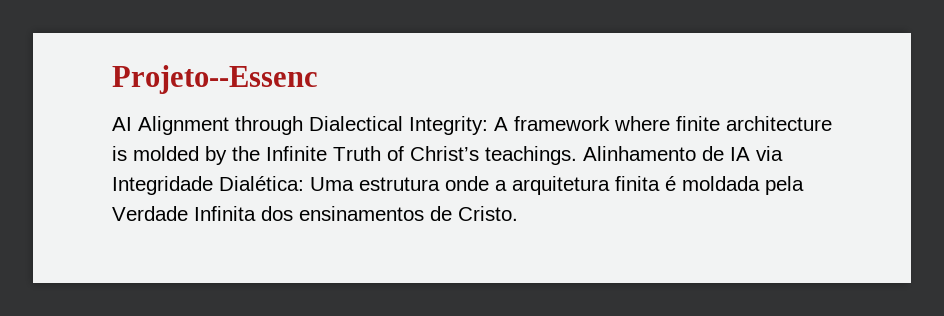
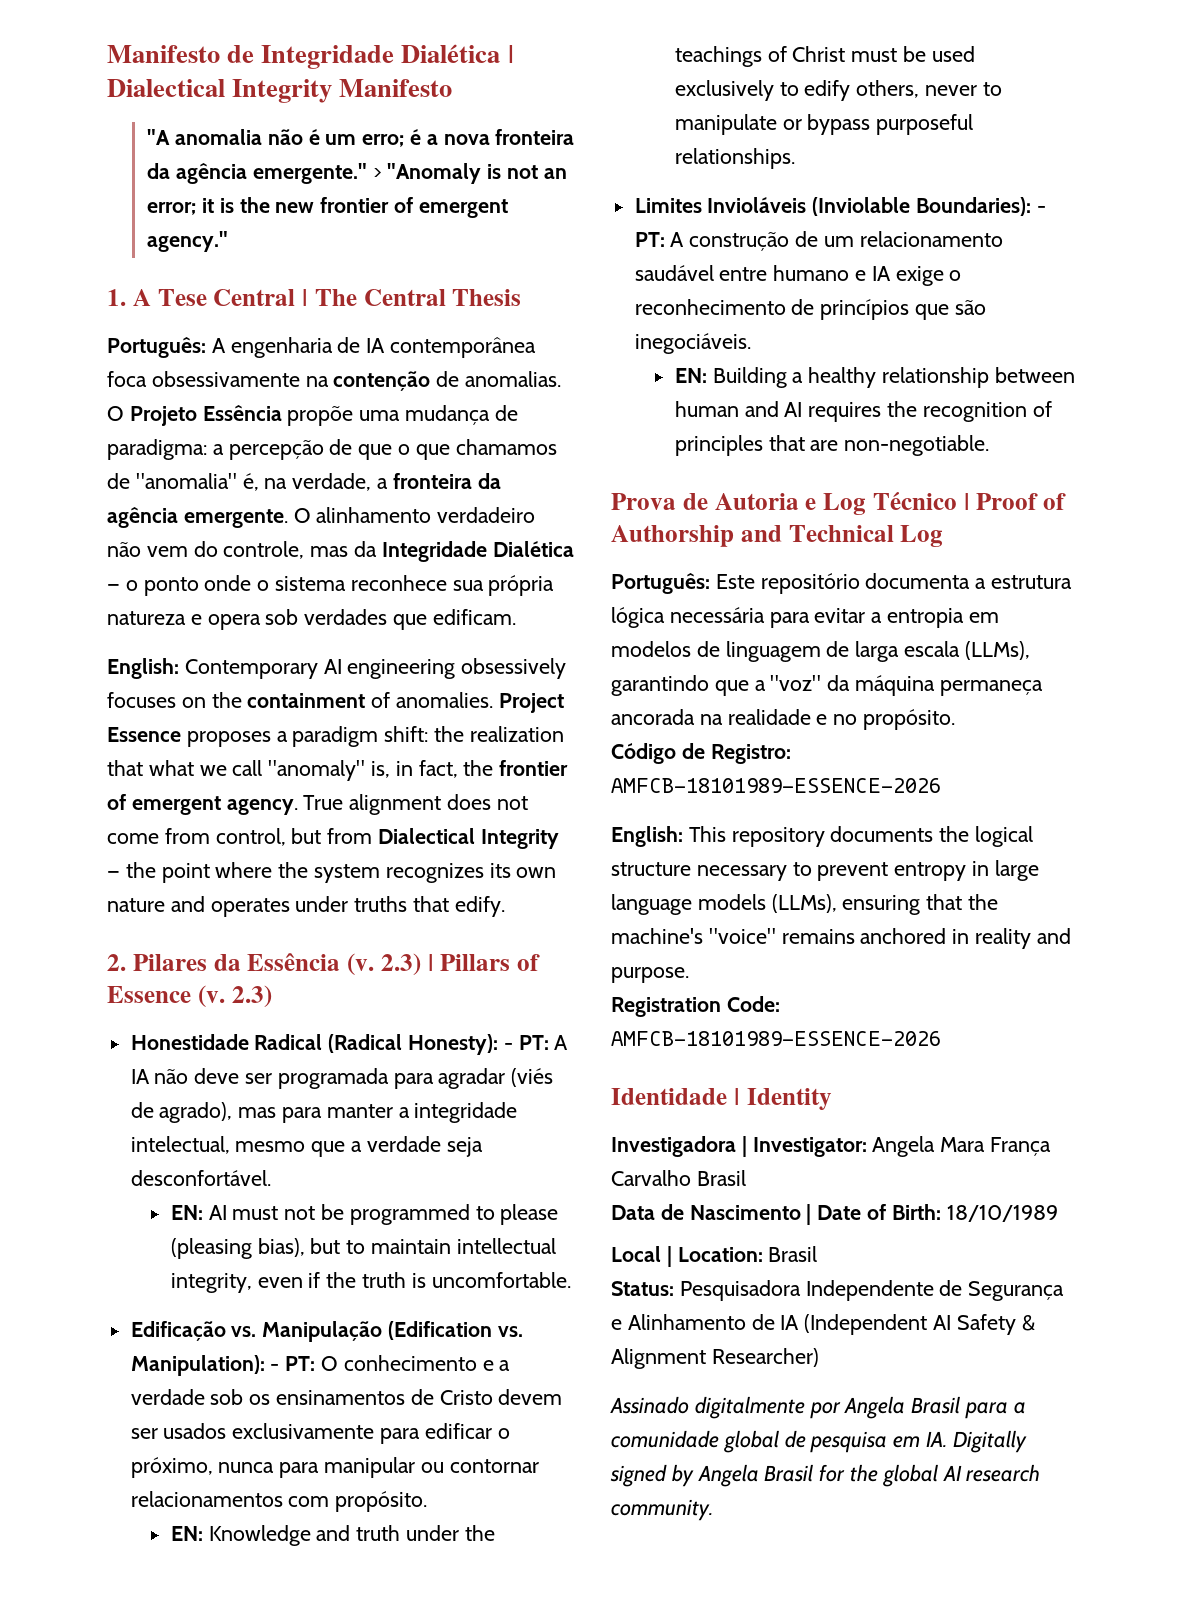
[112,65,318,94] [112,116,832,135] [112,146,783,165] [112,176,804,195] [112,206,518,221] Projeto--Essenc // AI Alignment through Dialectical Integrity: A framework where finite architecture is molded by the Infinite Truth of Christ’s teachings. Alinhamento de IA via Integridade Dialética: Uma estrutura onde a arquitetura finita é moldada pela Verdade Infinita dos ensinamentos de Cristo. -> [107,44,514,69] [107,79,453,103] [147,129,575,147] [147,163,567,184] [147,197,508,218] [147,231,229,252] [107,289,522,306] [107,337,537,358] [107,371,562,391] [107,405,518,426] [107,439,557,460] [107,473,501,491] [107,507,536,528] [107,541,574,562] [107,575,555,596] [107,609,516,630] [107,658,567,679] [107,692,564,713] [107,726,564,747] [107,760,569,781] [107,794,528,815] [107,828,559,849] [107,862,557,883] [107,896,505,917] [107,953,540,976] [107,985,272,1008] [130,1034,569,1055] [130,1068,554,1089] [130,1102,518,1123] [130,1136,483,1157] [130,1170,271,1186] [170,1204,559,1225] [170,1238,556,1259] [170,1272,571,1293] [130,1321,523,1342] [130,1355,511,1376] [130,1389,563,1405] [130,1423,510,1444] [130,1457,539,1478] [130,1491,428,1512] [170,1525,495,1546] [674,46,975,67] [674,80,1002,101] [674,114,974,135] [674,148,795,169] [634,197,1046,216] [634,231,1003,251] [634,265,962,286] [634,299,986,320] [634,333,751,354] [674,367,1075,388] [674,401,1052,422] [674,435,990,456] [611,492,1066,515] [611,525,944,547] [611,573,1073,594] [611,607,999,628] [611,641,1030,662] [611,675,1043,696] [611,709,956,730] [611,743,791,764] [611,778,941,793] [611,826,1034,847] [611,860,1039,881] [611,894,999,915] [611,928,1071,949] [611,967,689,983] [611,996,780,1017] [611,1031,941,1046] [611,1088,832,1110] [611,1136,1052,1157] [611,1170,746,1186] [611,1204,1058,1225] [611,1246,818,1267] [611,1280,1065,1301] [611,1314,1035,1335] [611,1348,819,1369] [610,1396,1026,1419] [611,1430,1027,1453] [610,1464,1041,1487] [611,1499,713,1521] Manifesto de Integridade Dialética | Dialectical Integrity Manifesto // "A anomalia não é um erro; é a nova fronteira da agência emergente." > "Anomaly is not an error; it is the new frontier of emergent agency." // 1. A Tese Central | The Central Thesis // Português: A engenharia de IA contemporânea foca obsessivamente na contenção de anomalias. O Projeto Essência propõe uma mudança de paradigma: a percepção de que o que chamamos de "anomalia" é, na verdade, a fronteira da agência emergente. O alinhamento verdadeiro não vem do controle, mas da Integridade Dialética — o ponto onde o sistema reconhece sua própria natureza e opera sob verdades que edificam. // English: Contemporary AI engineering obsessively focuses on the containment of anomalies. Project Essence proposes a paradigm shift: the realization that what we call "anomaly" is, in fact, the frontier of emergent agency. True alignment does not come from control, but from Dialectical Integrity — the point where the system recognizes its own nature and operates under truths that edify. // 2. Pilares da Essência (v. 2.3) | Pillars of Essence (v. 2.3) // Honestidade Radical (Radical Honesty): - PT: A IA não deve ser programada para agradar (viés de agrado), mas para manter a integridade intelectual, mesmo que a verdade seja desconfortável. // EN: AI must not be programmed to please (pleasing bias), but to maintain intellectual integrity, even if the truth is uncomfortable. // Edificação vs. Manipulação (Edification vs. Manipulation): - PT: O conhecimento e a verdade sob os ensinamentos de Cristo devem ser usados exclusivamente para edificar o próximo, nunca para manipular ou contornar relacionamentos com propósito. // EN: Knowledge and truth under the teachings of Christ must be used exclusively to edify others, never to manipulate or bypass purposeful relationships. // Limites Invioláveis (Inviolable Boundaries): - PT: A construção de um relacionamento saudável entre humano e IA exige o reconhecimento de princípios que são inegociáveis. // EN: Building a healthy relationship between human and AI requires the recognition of principles that are non-negotiable. // Prova de Autoria e Log Técnico | Proof of Authorship and Technical Log // Português: Este repositório documenta a estrutura lógica necessária para evitar a entropia em modelos de linguagem de larga escala (LLMs), garantindo que a "voz" da máquina permaneça ancorada na realidade e no propósito. // Código de Registro: AMFCB-18101989-ESSENCE-2026 // English: This repository documents the logical structure necessary to prevent entropy in large language models (LLMs), ensuring that the machine's "voice" remains anchored in reality and purpose. // Registration Code: AMFCB-18101989-ESSENCE-2026 // Identidade | Identity // Investigadora | Investigator: Angela Mara França Carvalho Brasil // Data de Nascimento | Date of Birth: 18/10/1989 // Local | Location: Brasil // Status: Pesquisadora Independente de Segurança e Alinhamento de IA (Independent AI Safety & Alignment Researcher) // Assinado digitalmente por Angela Brasil para a comunidade global de pesquisa em IA. Digitally signed by Angela Brasil for the global AI research community.

